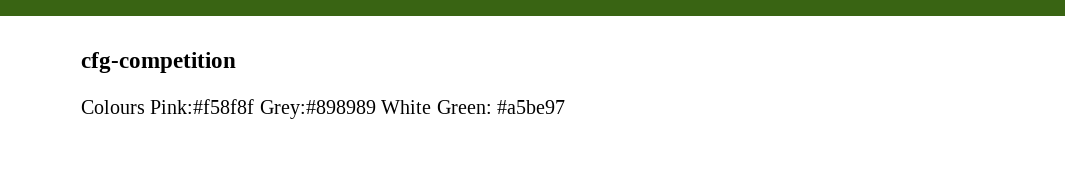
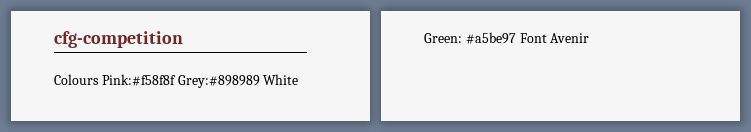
(565, 107) none -> [519,33,590,43] Font Avenir

